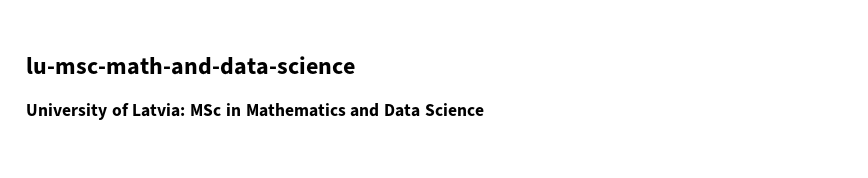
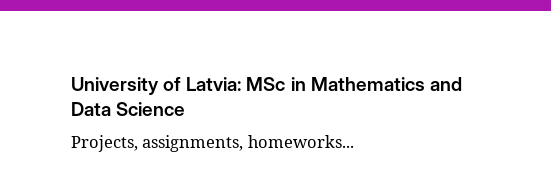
[26,56,355,75] lu-msc-math-and-data-science // -> (71, 86) none
(484, 109) none -> [71,135,354,152] // Projects, assignments, homeworks...

